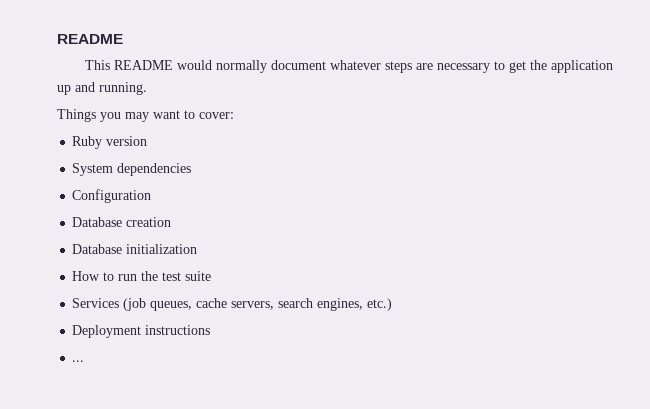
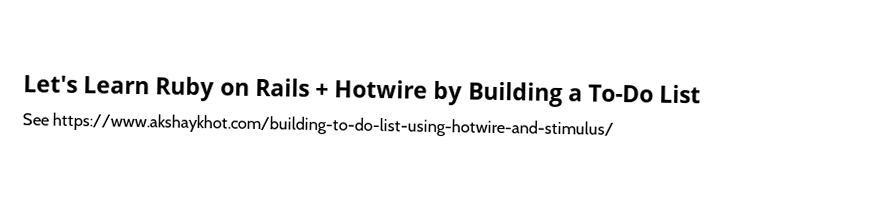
[57,34,123,44] [84,60,613,73] [57,82,147,95] [57,109,234,122] [72,136,148,149] [72,163,192,176] [72,189,152,203] [72,217,172,227] [72,244,198,254] [72,271,212,281] [72,298,393,311] [72,325,211,338] [72,360,85,362] README // This README would normally document whatever steps are necessary to get the application up and running. // Things you may want to cover: // Ruby version // System dependencies // Configuration // Database creation // Database initialization // How to run the test suite // Services (job queues, cache servers, search engines, etc.) // Deployment instructions // ... -> [23,75,702,108] [22,112,615,139] Let's Learn Ruby on Rails + Hotwire by Building a To-Do List // See https://www.akshaykhot.com/building-to-do-list-using-hotwire-and-stimulus/

